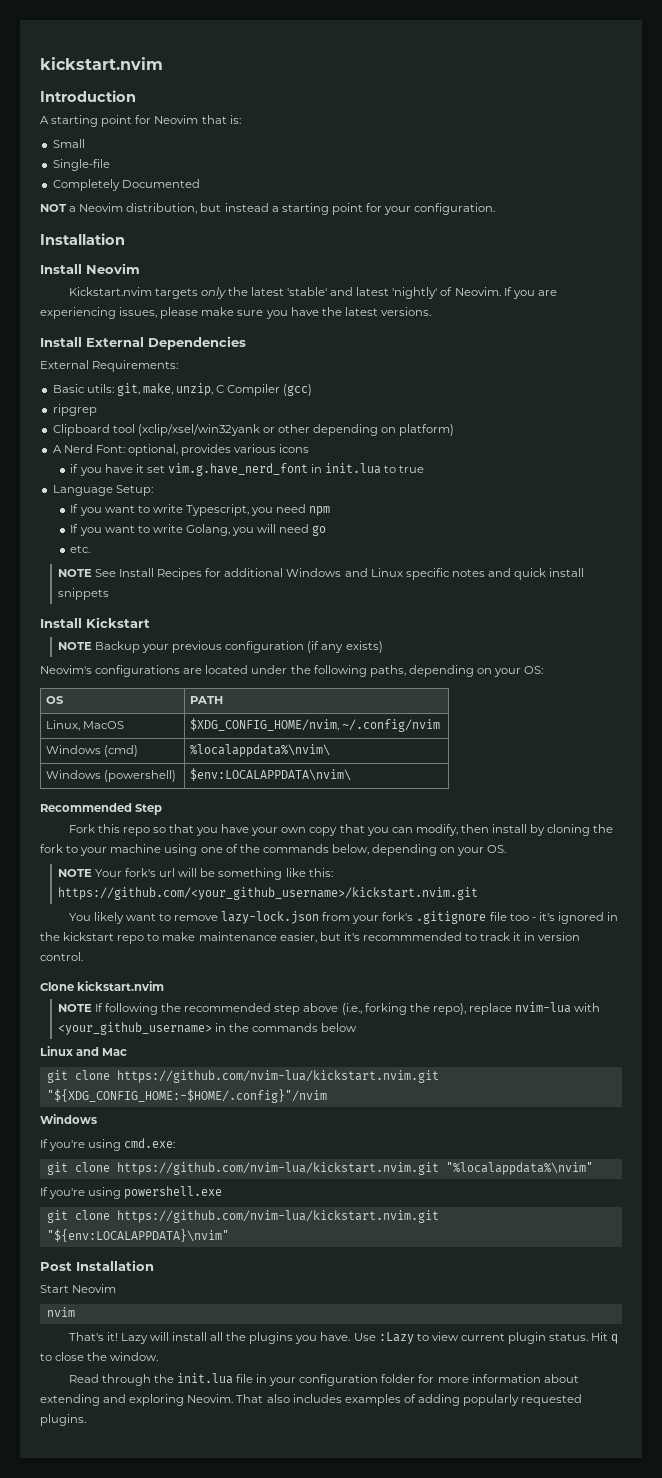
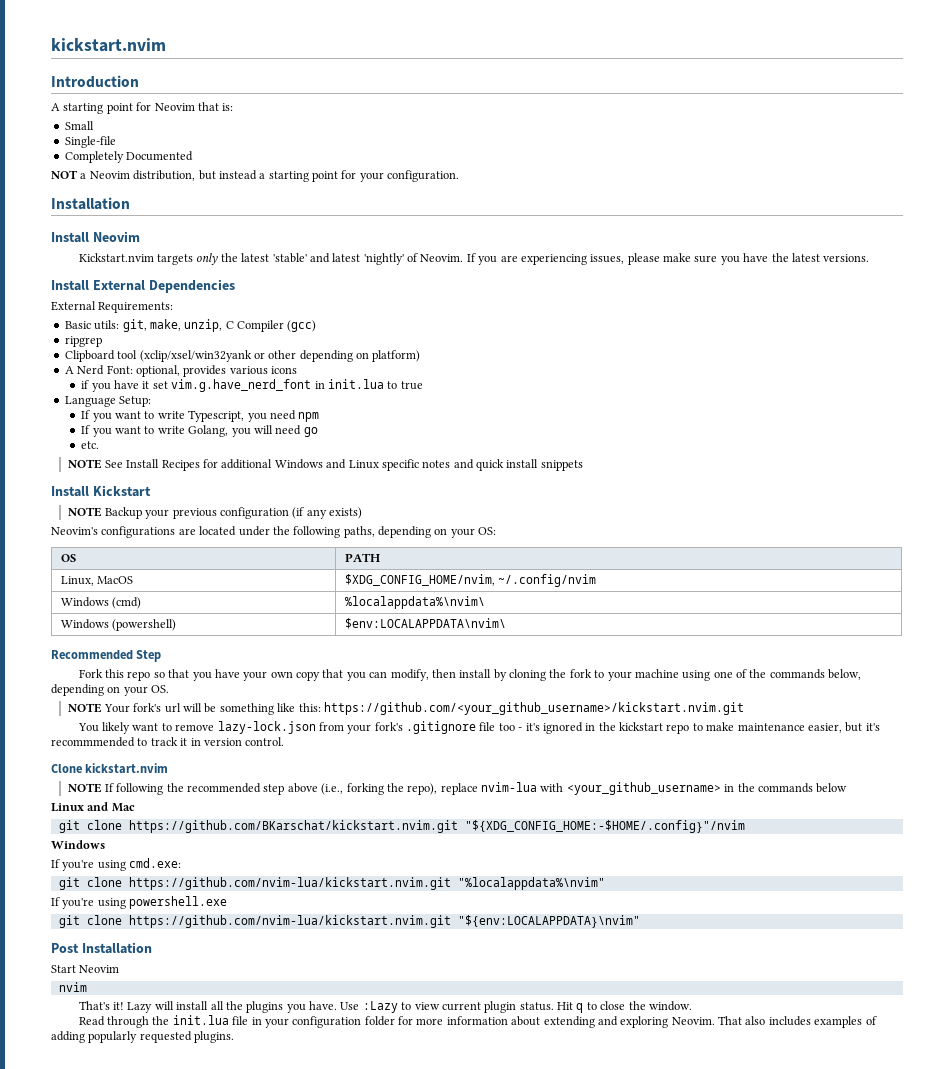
[116,1070,439,1083] https://github.com/nvim-lua/kickstart.nvim.git -> [128,820,458,833] https://github.com/BKarschat/kickstart.nvim.git

